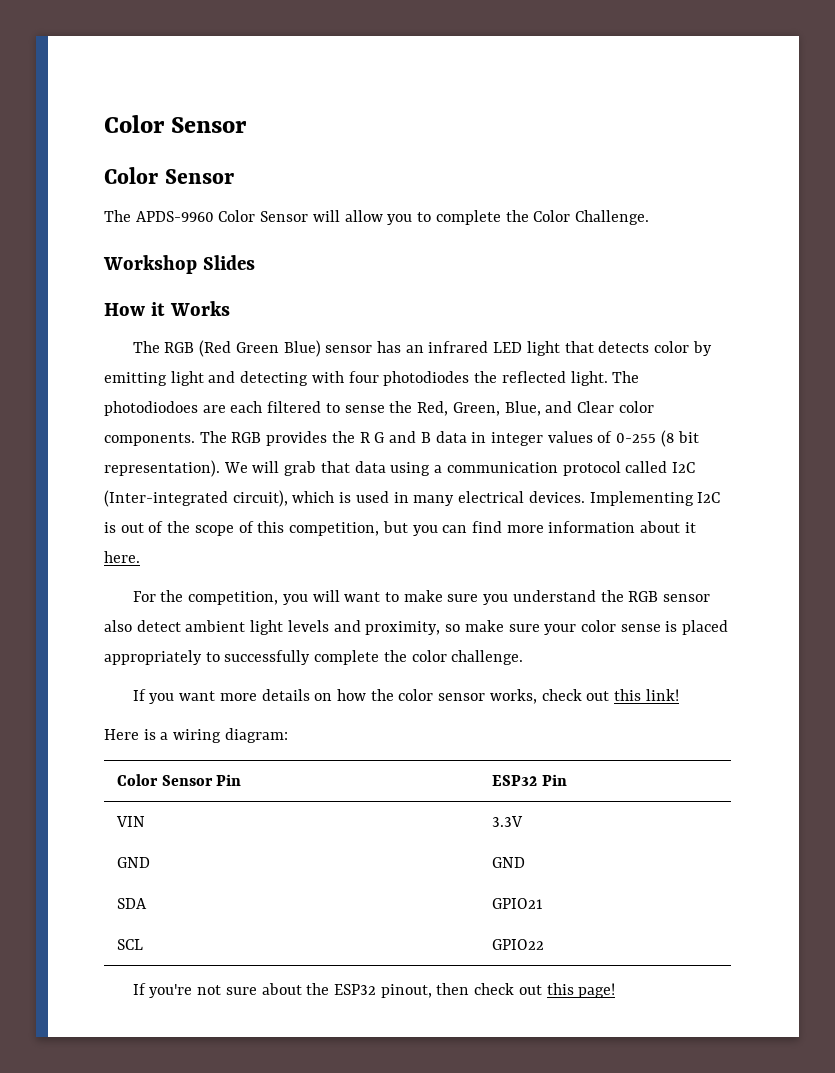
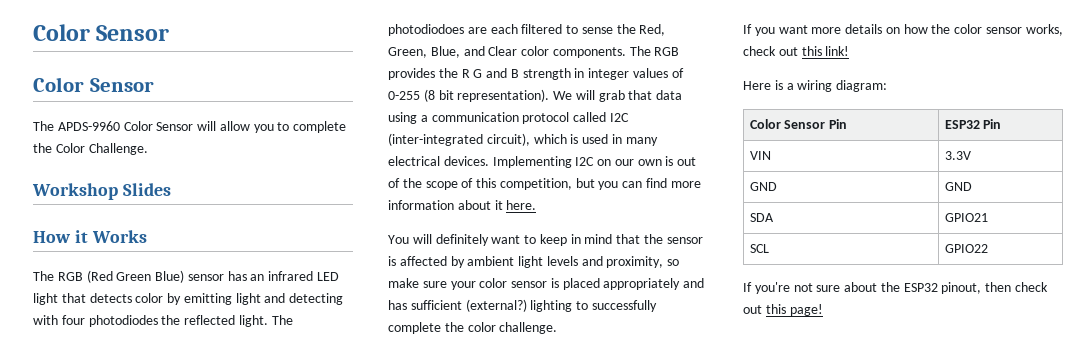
[435,431,467,443] data -> [522,68,571,80] strength
[104,490,228,507] (Inter-integrated -> [388,133,483,146] (inter-integrated
(721, 497) none -> [597,159,662,166] on our own
[132,590,711,605] [104,620,181,632] For the competition, you will want to make sure you understand the RGB sensor also detect -> [388,234,703,246] [388,256,465,268] You will definitely want to keep in mind that the sensor is affected by
[620,624,661,632] sense -> [511,281,548,288] sensor
(202, 657) none -> [683,278,705,288] [388,299,573,312] and has sufficient (external?) lighting

